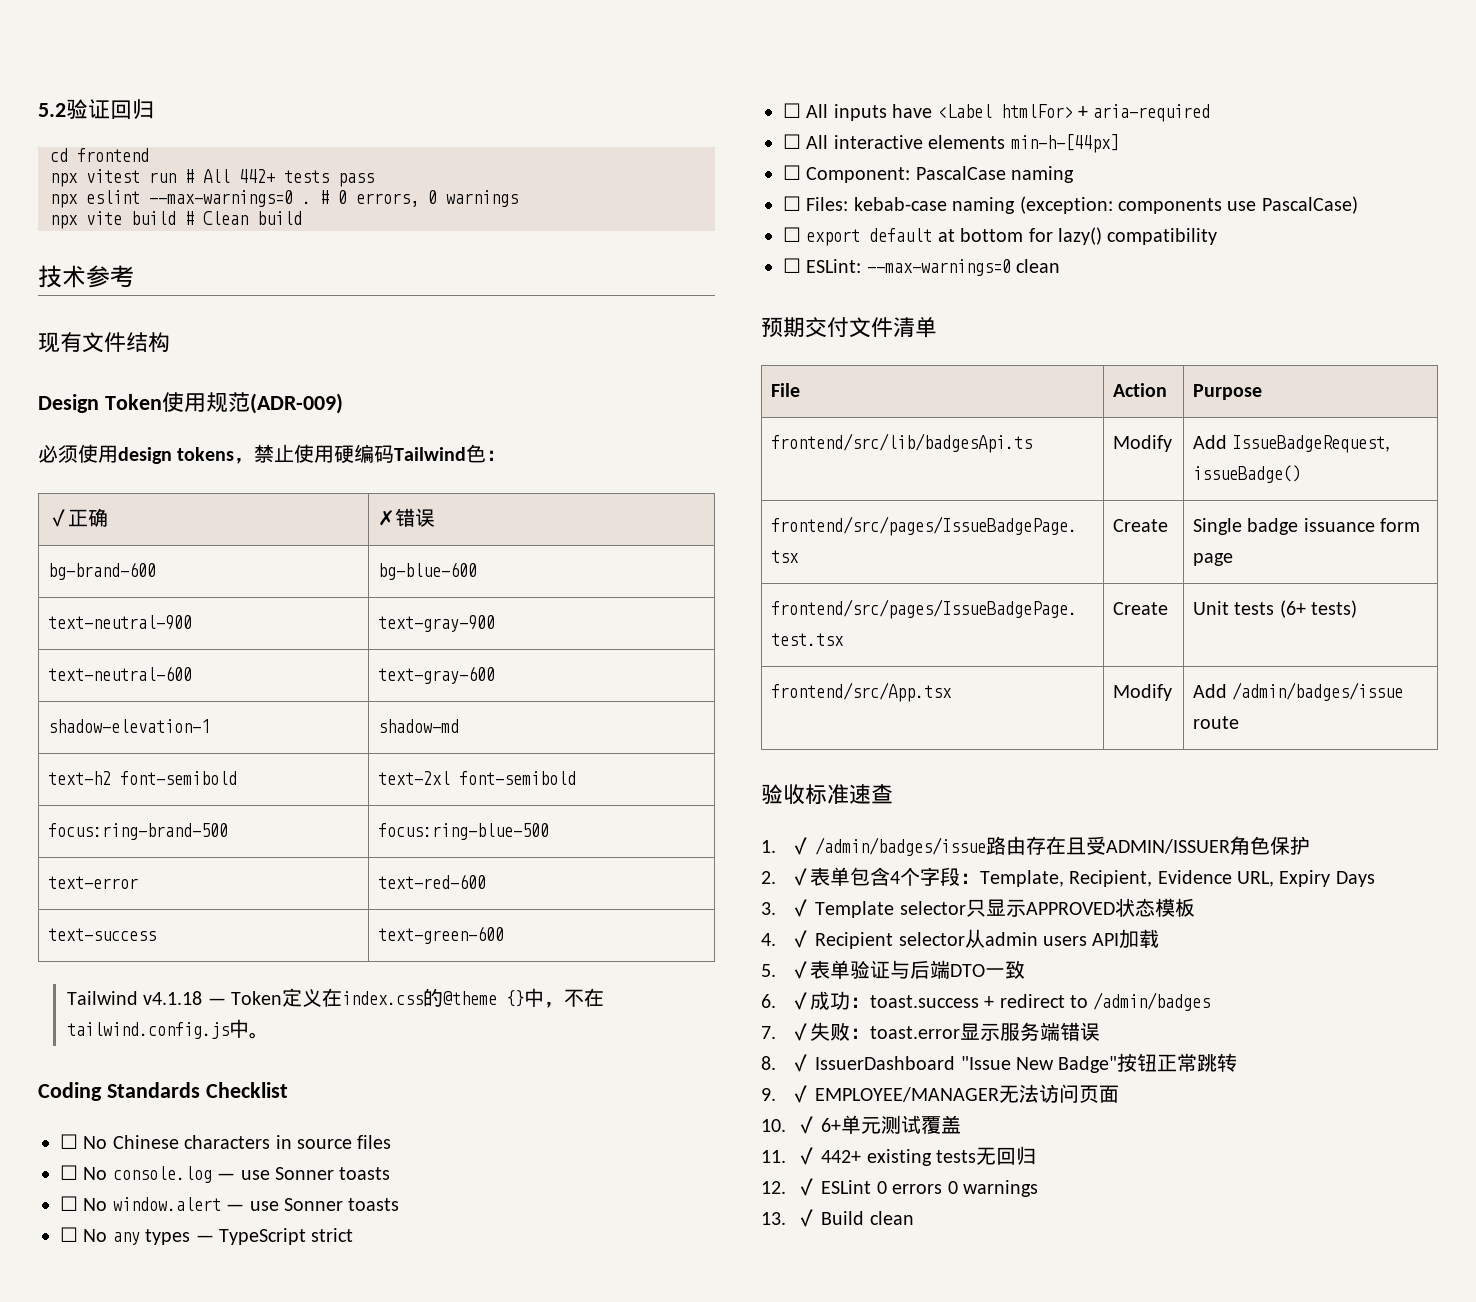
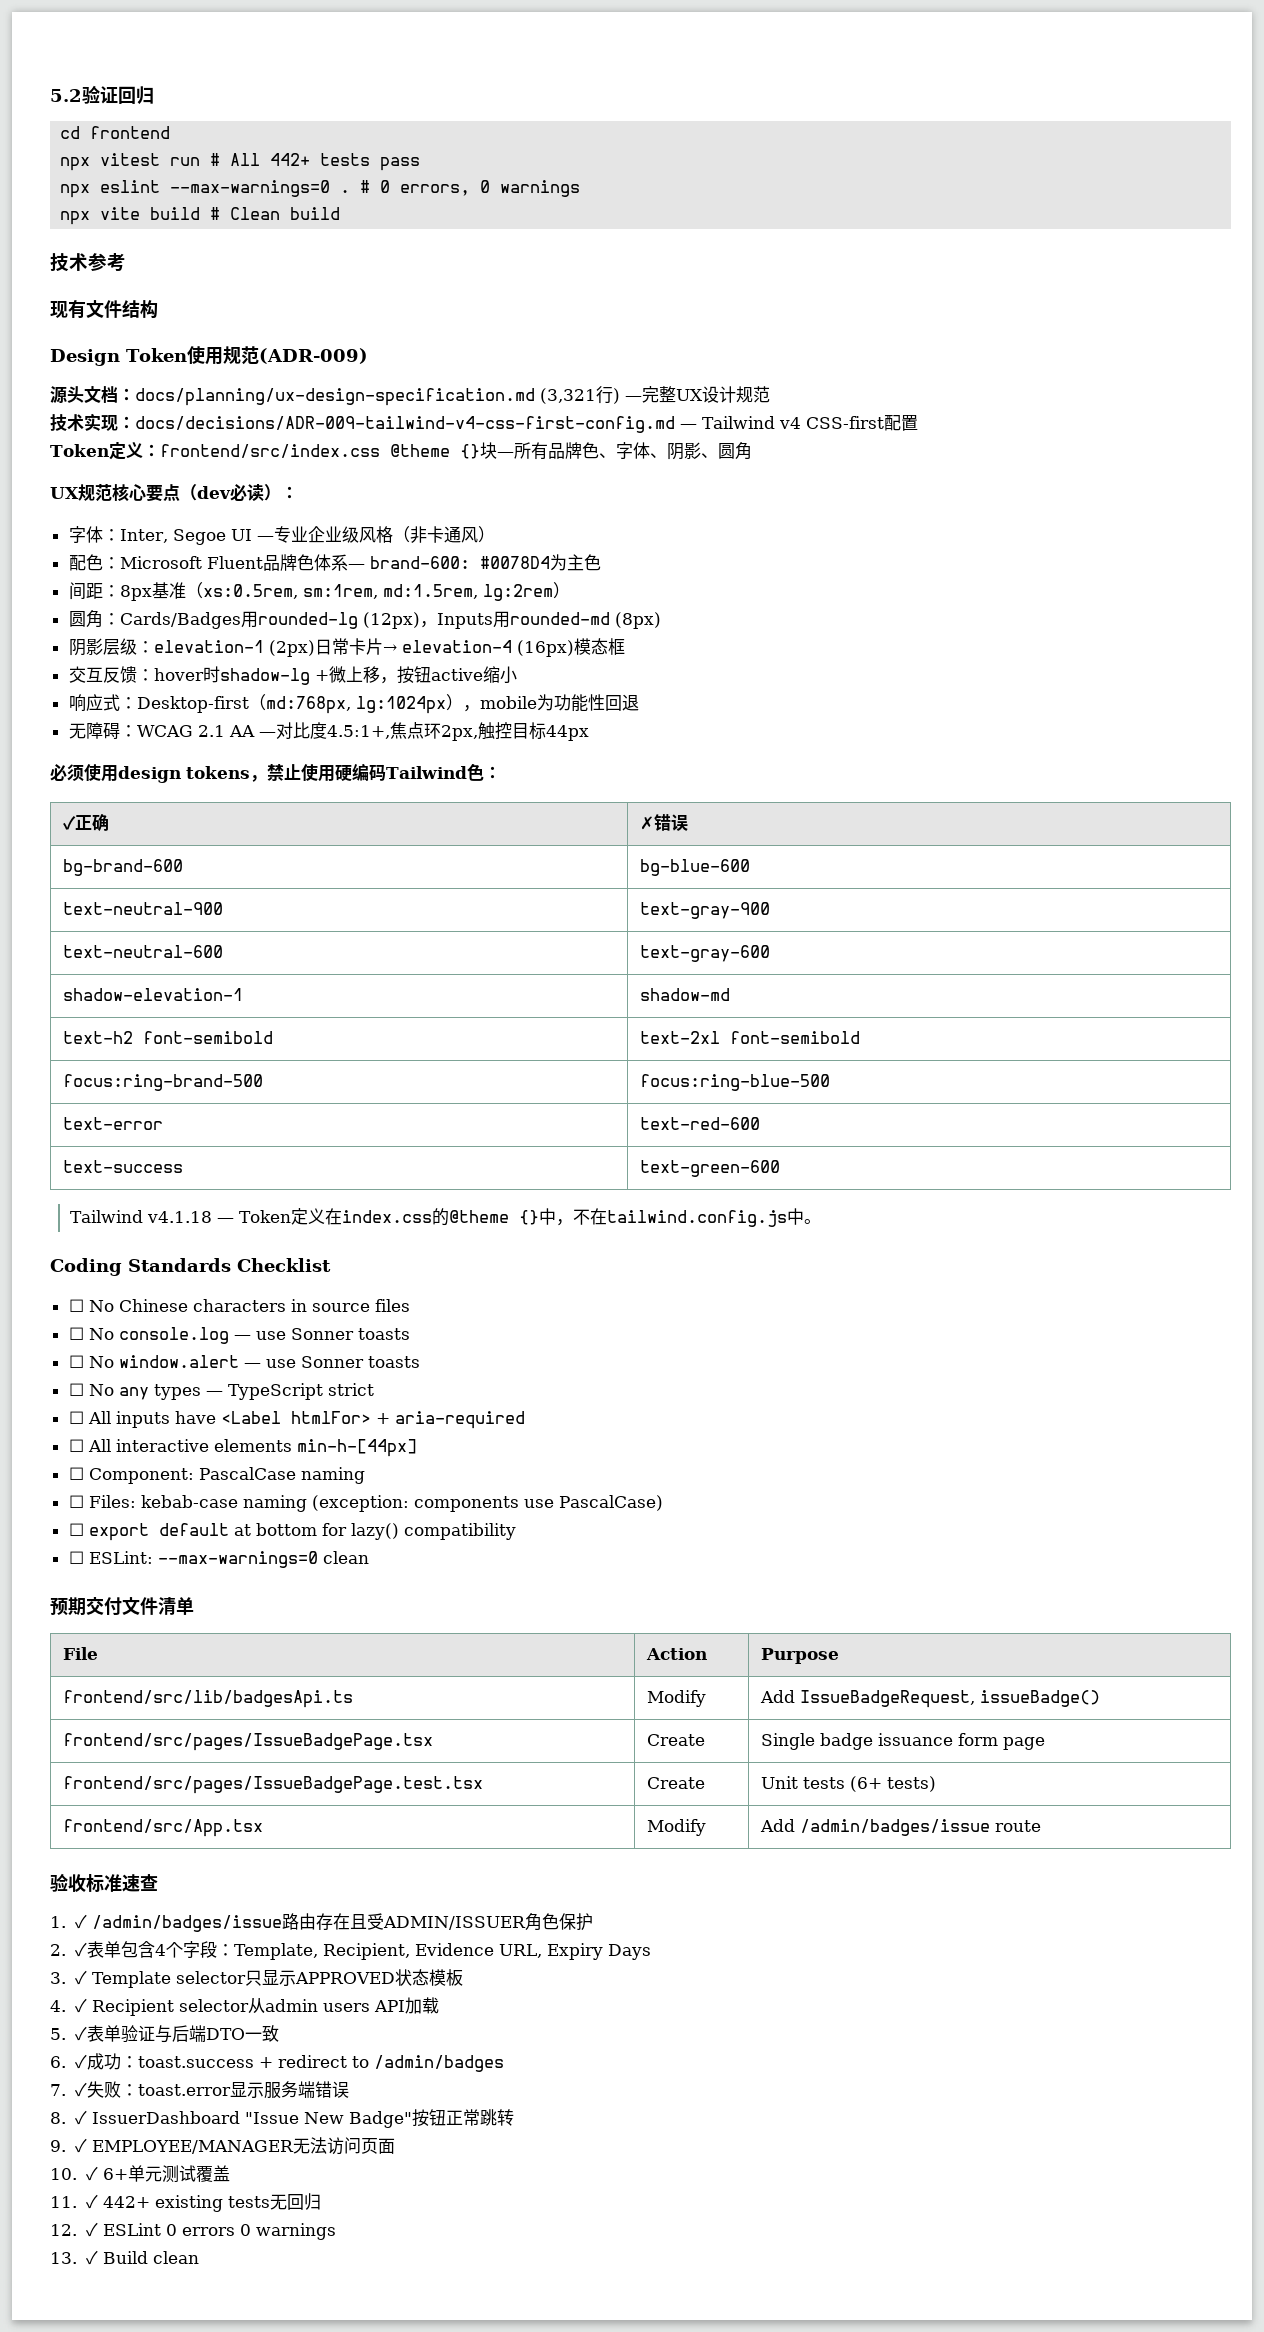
(343, 403) none -> [50,386,770,406] [50,413,918,433] [50,442,752,460] [50,483,298,502] [68,526,495,545] [68,554,601,571] [68,582,570,601] [68,610,661,629] [68,638,625,657] [68,666,517,685] [68,694,639,714] [68,722,589,741] // 源头文档：docs/planning/ux-design-specification.md (3,321行) —完整UX设计规范 // 技术实现：docs/decisions/ADR-009-tailwind-v4-css-first-config.md — Tailwind v4 CSS-first配置 // Token定义：frontend/src/index.css @theme {}块—所有品牌色、字体、阴影、圆角 // UX规范核心要点（dev必读）： // 字体：Inter, Segoe UI —专业企业级风格（非卡通风） // 配色：Microsoft Fluent品牌色体系— brand-600: #0078D4为主色 // 间距：8px基准（xs:0.5rem, sm:1rem, md:1.5rem, lg:2rem） // 圆角：Cards/Badges用rounded-lg (12px)，Inputs用rounded-md (8px) // 阴影层级：elevation-1 (2px)日常卡片→ elevation-4 (16px)模态框 // 交互反馈：hover时shadow-lg +微上移，按钮active缩小 // 响应式：Desktop-first（md:768px, lg:1024px），mobile为功能性回退 // 无障碍：WCAG 2.1 AA —对比度4.5:1+,焦点环2px,触控目标44px

